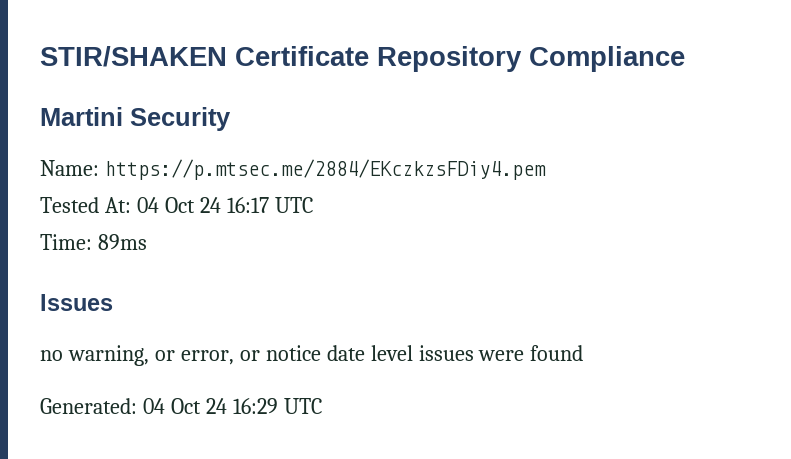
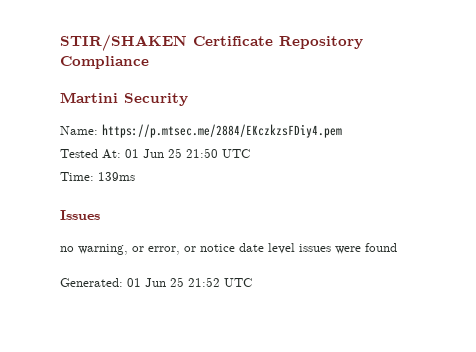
[136,197,269,213] 04 Oct 24 16:17 -> [125,148,218,158] 01 Jun 25 21:50
[97,234,147,250] 89ms -> [98,172,135,181] 139ms
[142,398,278,414] 04 Oct 24 16:29 -> [127,277,220,287] 01 Jun 25 21:52

